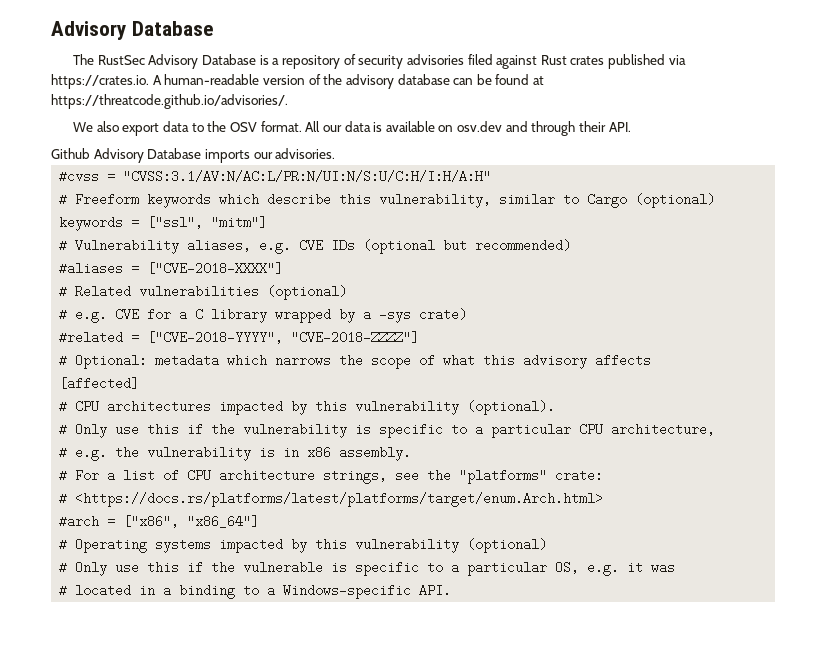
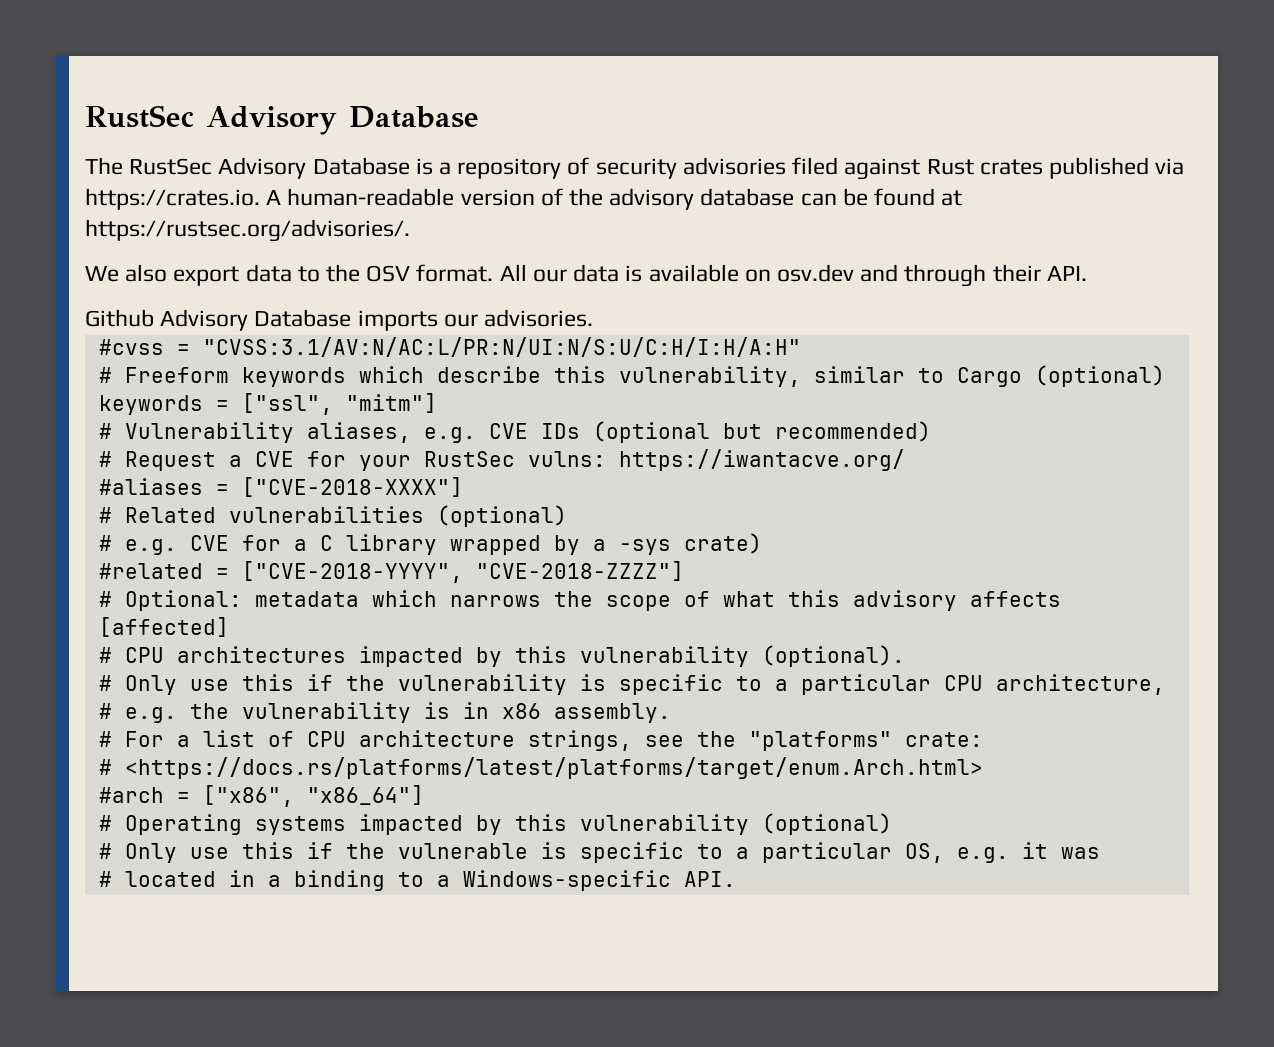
(51, 30) none -> [85,105,194,128] RustSec
[51,94,288,109] https://threatcode.github.io/advisories/. -> [85,219,410,242] https://rustsec.org/advisories/.
(572, 245) none -> [98,449,905,471] // # Request a CVE for your RustSec vulns: https://iwantacve.org/

